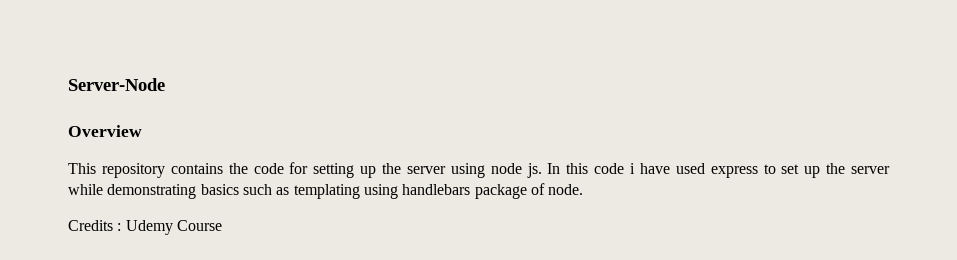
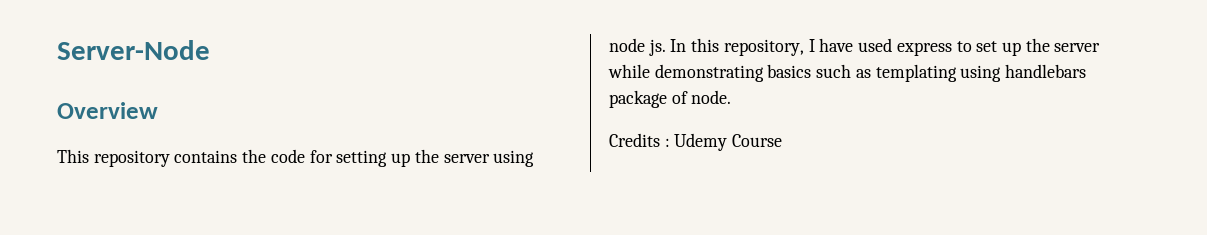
[594,163,635,174] code i -> [723,39,815,56] repository, I

